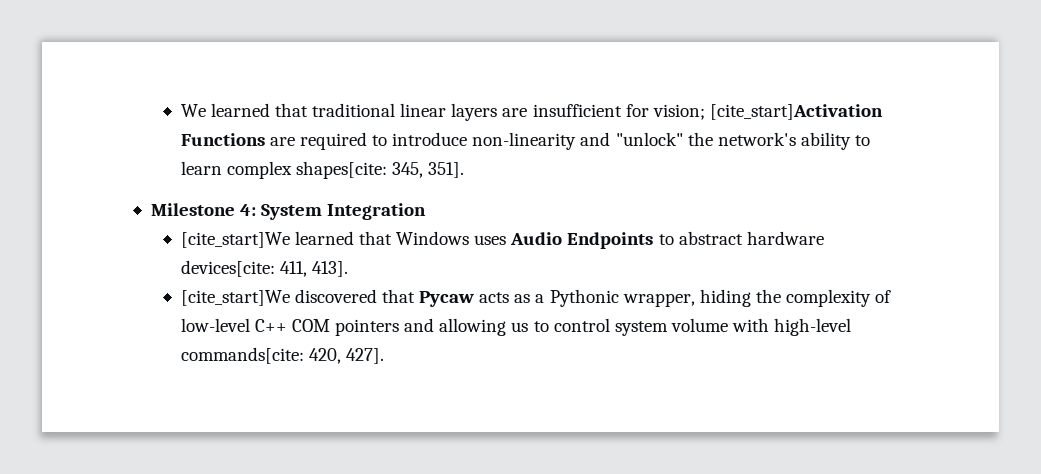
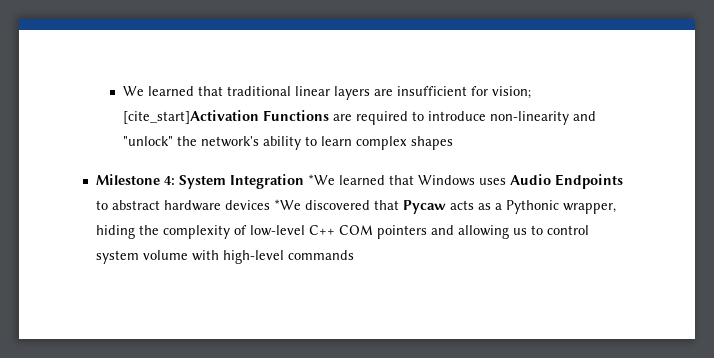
[295,161,465,179] shapes[cite: 345, 351]. -> [411,136,454,150] shapes
[180,232,290,248] // [cite_start]We -> [307,174,335,185] *We
[180,260,348,277] [180,290,290,306] devices[cite: 411, 413]. // [cite_start]We -> [224,199,301,210] devices *We
[180,347,384,364] commands[cite: 420, 427]. -> [287,250,354,260] commands

